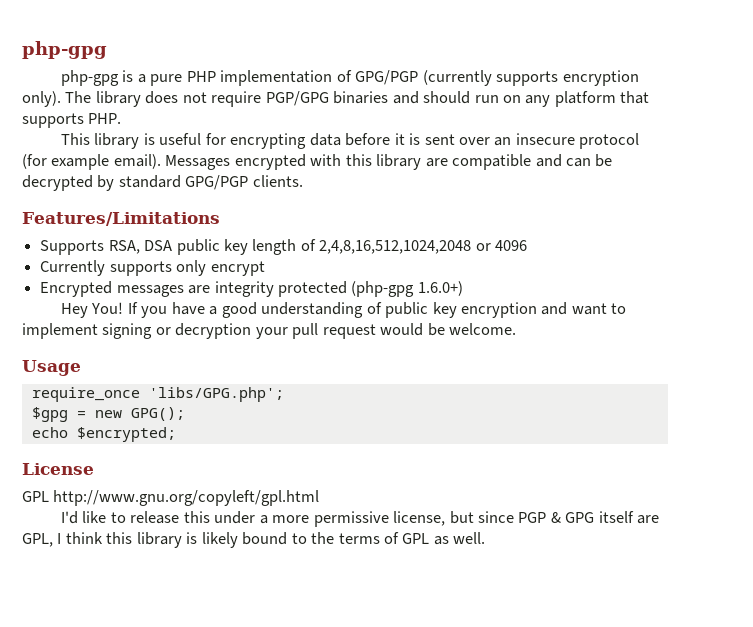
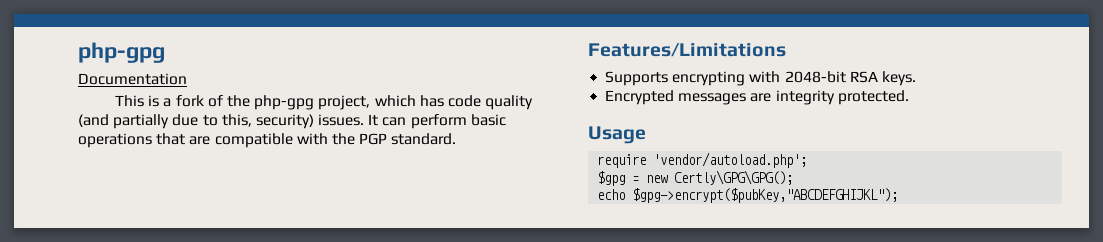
[60,70,639,86] [22,91,650,107] [22,113,122,128] [60,133,640,149] [22,154,613,170] [22,175,303,191] [22,212,220,226] [40,239,528,255] [40,260,265,276] [40,281,463,297] [60,302,627,318] [22,323,517,339] php-gpg is a pure PHP implementation of GPG/PGP (currently supports encryption only). The library does not require PGP/GPG binaries and should run on any platform that supports PHP. // This library is useful for encrypting data before it is sent over an insecure protocol (for example email). Messages encrypted with this library are compatible and can be decrypted by standard GPG/PGP clients. // Features/Limitations // Supports RSA, DSA public key length of 2,4,8,16,512,1024,2048 or 4096 // Currently supports only encrypt // Encrypted messages are integrity protected (php-gpg 1.6.0+) // Hey You! If you have a good understanding of public key encryption and want to implement signing or decryption your pull request would be welcome. -> [78,73,187,85] [115,95,534,110] [78,114,506,129] [78,133,457,148] [588,43,786,57] [605,71,916,86] [605,90,909,105] Documentation // This is a fork of the php-gpg project, which has code quality (and partially due to this, security) issues. It can perform basic operations that are compatible with the PGP standard. // Features/Limitations // Supports encrypting with 2048-bit RSA keys. // Encrypted messages are integrity protected.
[31,387,284,402] require_once 'libs/GPG.php'; -> [597,152,808,168] require 'vendor/autoload.php';
[130,407,185,421] GPG(); -> [674,170,794,185] Certly\GPG\GPG();
[76,427,176,442] [22,463,94,475] [22,490,320,506] [60,511,660,527] [22,532,486,548] $encrypted; // License // GPL http://www.gnu.org/copyleft/gpl.html // I'd like to release this under a more permissive license, but since PGP & GPG itself are GPL, I think this library is likely bound to the terms of GPL as well. -> [632,188,899,203] $gpg->encrypt($pubKey,"ABCDEFGHIJKL");

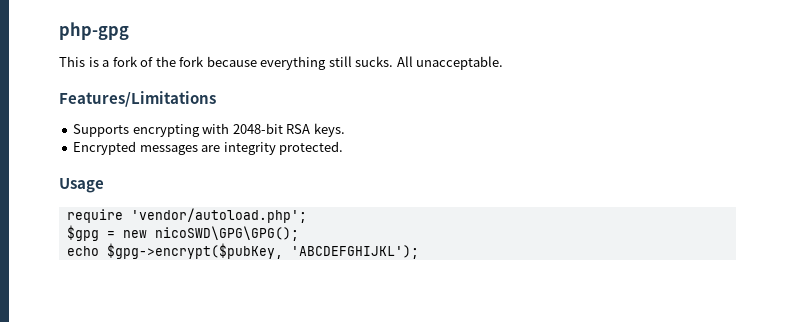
[78,42,165,63] [78,73,187,85] php-gpg // Documentation -> [59,22,129,40] php-gpg
[254,95,534,110] [78,114,506,129] [78,133,457,148] php-gpg project, which has code quality (and partially due to this, security) issues. It can perform basic operations that are compatible with the PGP standard. -> [179,56,504,70] fork because everything still sucks. All unacceptable.
[674,170,794,185] Certly\GPG\GPG(); -> [154,226,299,241] nicoSWD\GPG\GPG();
[632,188,899,203] $gpg->encrypt($pubKey,"ABCDEFGHIJKL"); -> [106,243,419,259] $gpg->encrypt($pubKey, 'ABCDEFGHIJKL');

